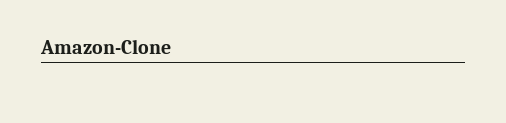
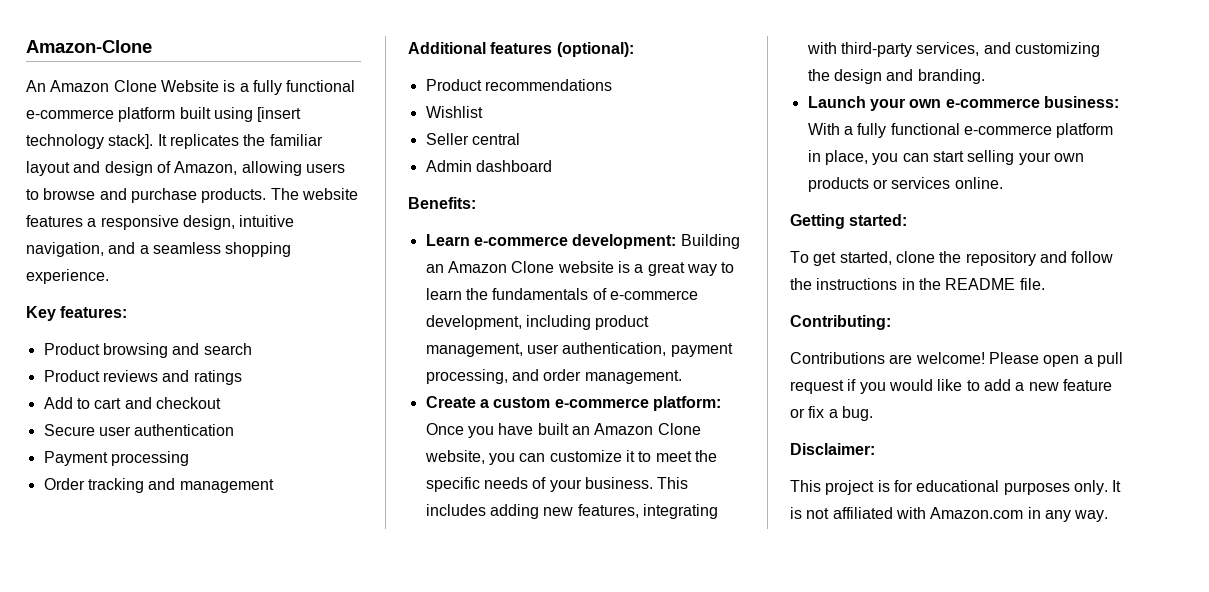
(171, 46) none -> [26,80,356,95] [26,107,302,122] [26,134,323,149] [26,161,345,176] [26,188,358,203] [26,215,295,230] [26,242,292,257] [26,269,109,284] [26,306,128,321] [43,343,252,358] [43,370,242,385] [43,397,221,409] [43,424,235,436] [43,451,189,466] [43,478,274,493] [408,42,634,57] [425,79,612,91] [425,106,483,118] [425,133,520,145] [425,160,552,172] [408,197,476,209] [425,234,740,249] [425,261,735,276] [425,288,698,300] [425,315,650,330] [425,342,733,357] [425,369,682,384] [425,396,721,411] [425,423,701,438] [424,450,717,465] [425,477,689,492] [425,504,718,519] [806,42,1100,57] [807,69,985,84] [807,96,1119,111] [807,123,1114,138] [807,150,1084,165] [807,177,1003,192] [790,214,908,229] [790,251,1114,266] [790,278,1045,290] [790,315,891,330] [790,352,1123,367] [790,379,1112,394] [790,406,873,421] [790,443,875,455] [790,480,1122,495] [790,507,1109,522] // An Amazon Clone Website is a fully functional e-commerce platform built using [insert technology stack]. It replicates the familiar layout and design of Amazon, allowing users to browse and purchase products. The website features a responsive design, intuitive navigation, and a seamless shopping experience. // Key features: // Product browsing and search // Product reviews and ratings // Add to cart and checkout // Secure user authentication // Payment processing // Order tracking and management // Additional features (optional): // Product recommendations // Wishlist // Seller central // Admin dashboard // Benefits: // Learn e-commerce development: Building an Amazon Clone website is a great way to learn the fundamentals of e-commerce development, including product management, user authentication, payment processing, and order management. // Create a custom e-commerce platform: Once you have built an Amazon Clone website, you can customize it to meet the specific needs of your business. This includes adding new features, integrating with third-party services, and customizing the design and branding. // Launch your own e-commerce business: With a fully functional e-commerce platform in place, you can start selling your own products or services online. // Getting started: // To get started, clone the repository and follow the instructions in the README file. // Contributing: // Contributions are welcome! Please open a pull request if you would like to add a new feature or fix a bug. // Disclaimer: // This project is for educational purposes only. It is not affiliated with Amazon.com in any way.

